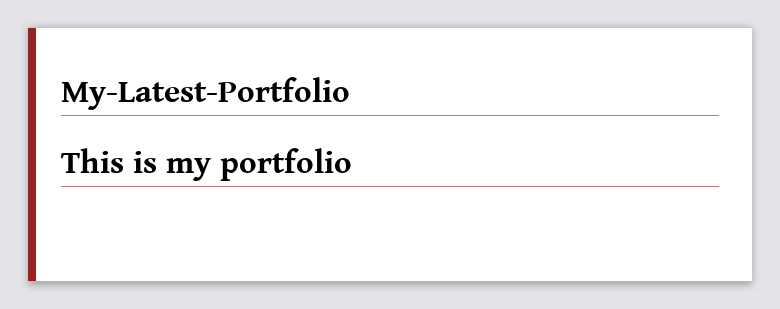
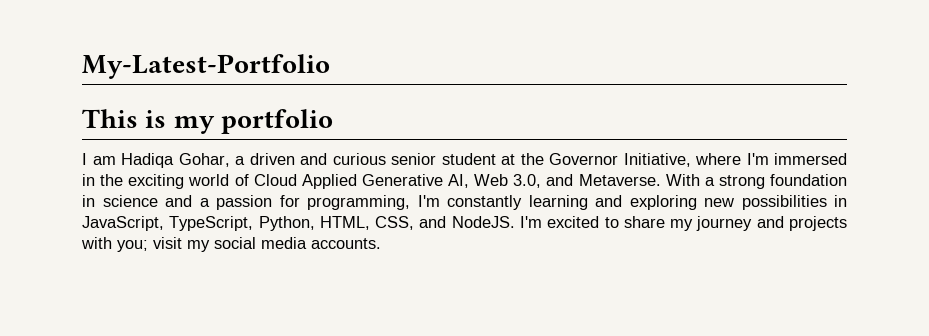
(352, 164) none -> [82,153,847,168] [82,174,847,189] [82,195,847,210] [82,216,848,231] [81,237,381,252] // I am Hadiqa Gohar, a driven and curious senior student at the Governor Initiative, where I'm immersed in the exciting world of Cloud Applied Generative AI, Web 3.0, and Metaverse. With a strong foundation in science and a passion for programming, I'm constantly learning and exploring new possibilities in JavaScript, TypeScript, Python, HTML, CSS, and NodeJS. I'm excited to share my journey and projects with you; visit my social media accounts.

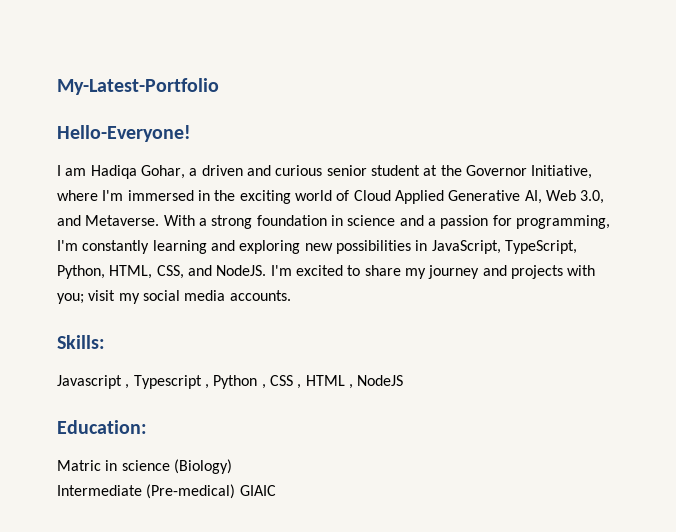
[82,109,334,134] This is my portfolio -> [57,125,191,142] Hello-Everyone!
(381, 243) none -> [57,335,105,349] [57,375,404,389] [57,420,147,434] [57,459,232,474] [57,484,276,499] // Skills: // Javascript , Typescript , Python , CSS , HTML , NodeJS // Education: // Matric in science (Biology) // Intermediate (Pre-medical) GIAIC

